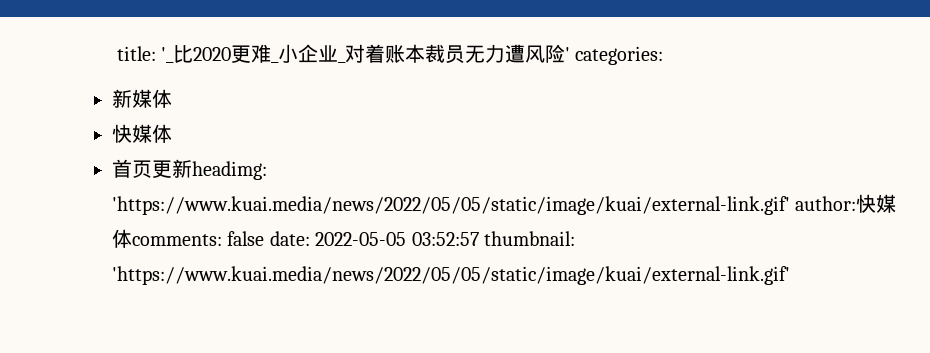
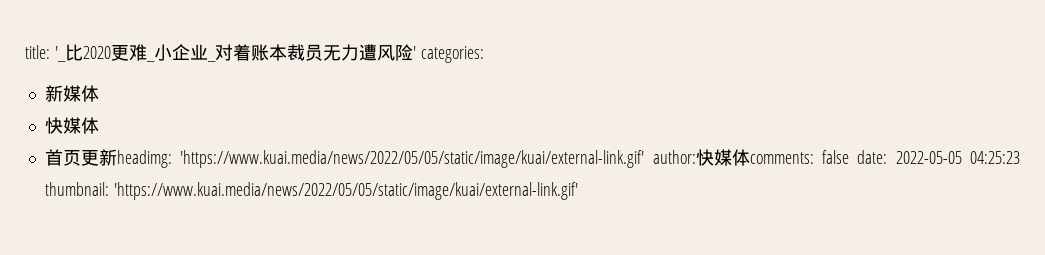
[411,232,479,246] 03:52:57 -> [970,151,1021,164] 04:25:23

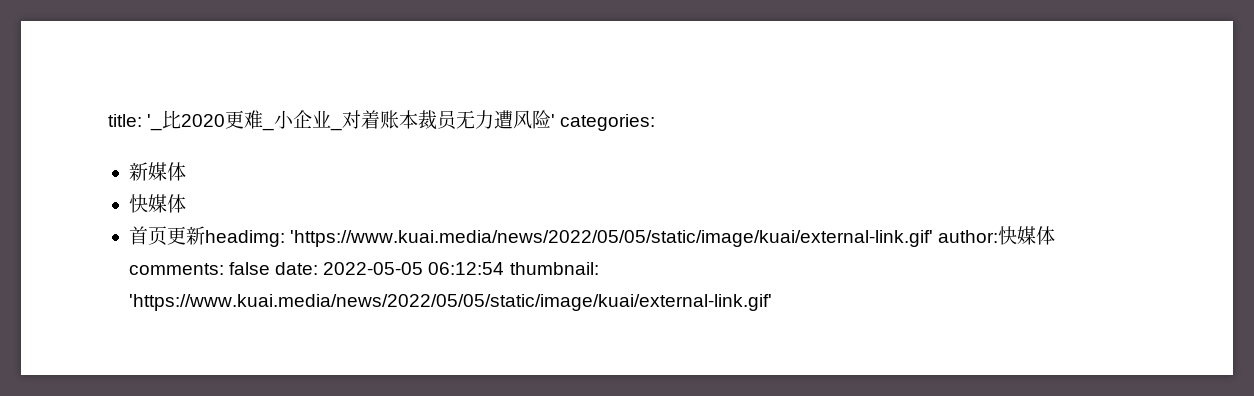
[970,151,1021,164] 04:25:23 -> [428,262,505,275] 06:12:54

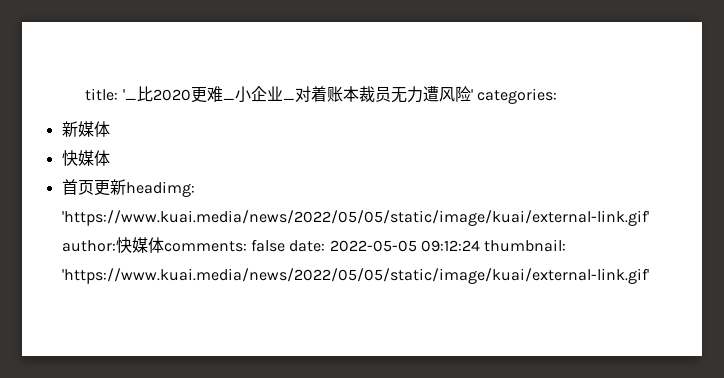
[428,262,505,275] 06:12:54 -> [420,240,480,252] 09:12:24

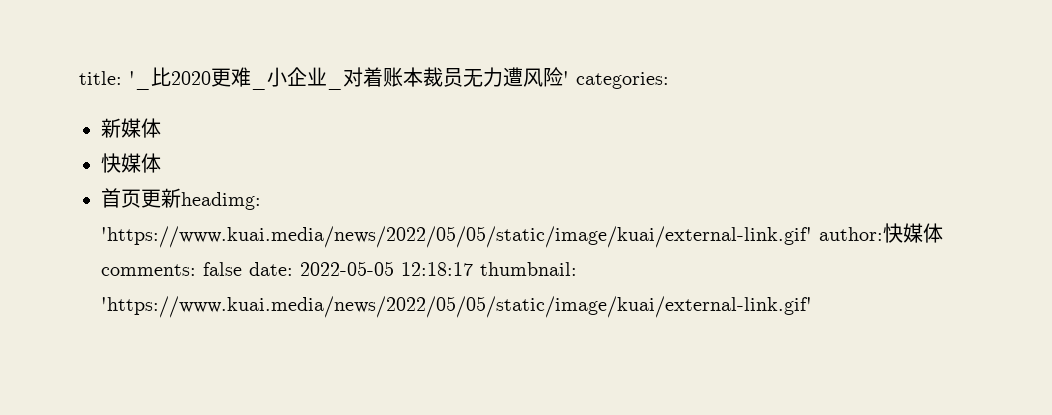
[420,240,480,252] 09:12:24 -> [401,262,473,276] 12:18:17

